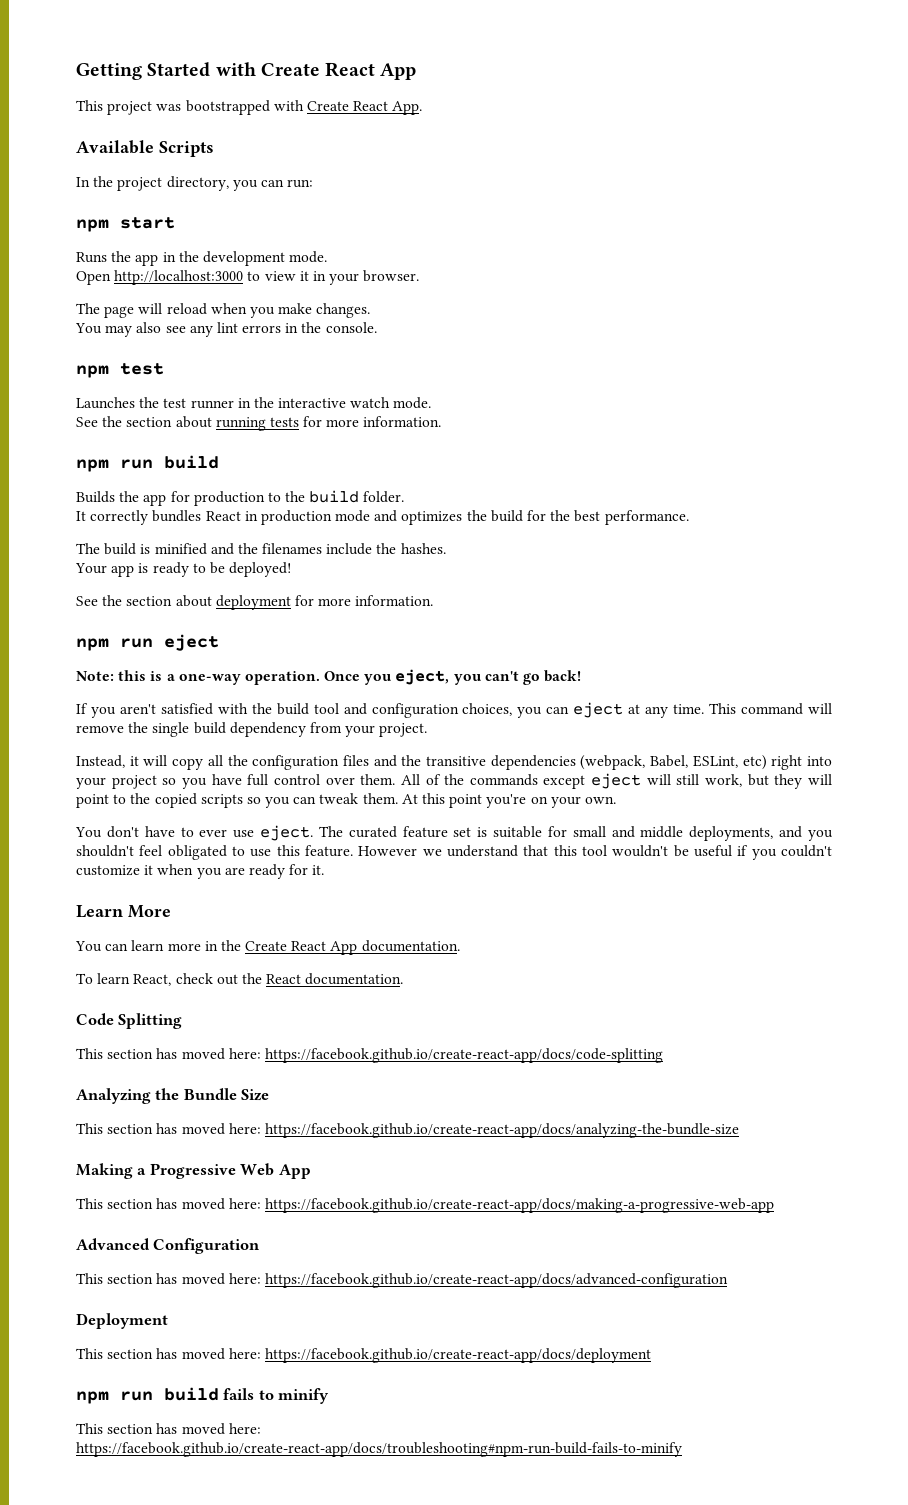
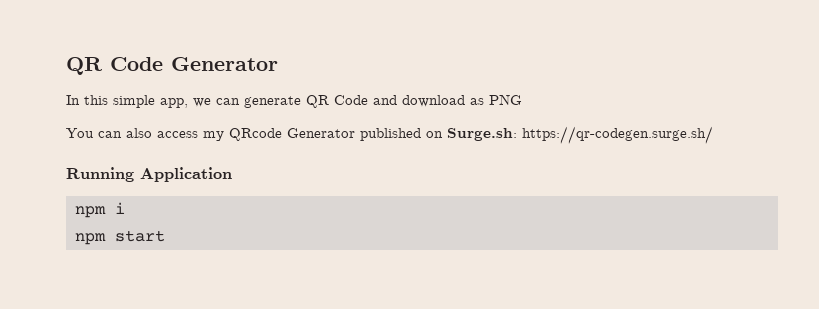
[76,62,417,80] [76,100,423,115] [76,140,214,157] [76,176,314,191] [76,217,175,232] [76,251,328,266] [76,270,420,285] [76,303,371,318] [75,322,377,337] [76,363,164,378] [76,397,432,409] [76,416,442,431] [76,455,219,472] [76,490,405,506] [76,510,689,525] [76,543,446,555] [75,562,292,577] [76,595,434,610] [76,634,219,651] [76,669,582,685] [76,702,832,718] [76,722,428,737] [76,755,833,770] [76,773,832,789] [76,793,616,808] [75,825,834,841] [76,845,833,860] [76,864,325,879] [76,905,171,918] [75,940,460,955] [76,973,404,986] [76,1013,183,1029] [76,1048,663,1063] [76,1088,270,1104] [76,1123,739,1138] [76,1163,311,1179] [76,1198,774,1213] [76,1238,261,1254] [76,1273,728,1288] [76,1313,168,1329] [76,1348,651,1363] [76,1387,330,1404] [76,1423,261,1435] [76,1442,682,1457] Getting Started with Create React App // This project was bootstrapped with Create React App. // Available Scripts // In the project directory, you can run: // npm start // Runs the app in the development mode. // Open http://localhost:3000 to view it in your browser. // The page will reload when you make changes. // You may also see any lint errors in the console. // npm test // Launches the test runner in the interactive watch mode. // See the section about running tests for more information. // npm run build // Builds the app for production to the build folder. // It correctly bundles React in production mode and optimizes the build for the best performance. // The build is minified and the filenames include the hashes. // Your app is ready to be deployed! // See the section about deployment for more information. // npm run eject // Note: this is a one-way operation. Once you eject, you can't go back! // If you aren't satisfied with the build tool and configuration choices, you can eject at any time. This command will remove the single build dependency from your project. // Instead, it will copy all the configuration files and the transitive dependencies (webpack, Babel, ESLint, etc) right into your project so you have full control over them. All of the commands except eject will still work, but they will point to the copied scripts so you can tweak them. At this point you're on your own. // You don't have to ever use eject. The curated feature set is suitable for small and middle deployments, and you shouldn't feel obligated to use this feature. However we understand that this tool wouldn't be useful if you couldn't customize it when you are ready for it. // Learn More // You can learn more in the Create React App documentation. // To learn React, check out the React documentation. // Code Splitting // This section has moved here: https://facebook.github.io/create-react-app/docs/code-splitting // Analyzing the Bundle Size // This section has moved here: https://facebook.github.io/create-react-app/docs/analyzing-the-bundle-size // Making a Progressive Web App // This section has moved here: https://facebook.github.io/create-react-app/docs/making-a-progressive-web-app // Advanced Configuration // This section has moved here: https://facebook.github.io/create-react-app/docs/advanced-configuration // Deployment // This section has moved here: https://facebook.github.io/create-react-app/docs/deployment // npm run build fails to minify // This section has moved here: https://facebook.github.io/create-react-app/docs/troubleshooting#npm-run-build-fails-to-minify -> [66,57,278,75] [66,94,522,108] [66,126,713,144] [66,167,232,182] [74,202,125,218] [74,230,165,245] QR Code Generator // In this simple app, we can generate QR Code and download as PNG // You can also access my QRcode Generator published on Surge.sh: https://qr-codegen.surge.sh/ // Running Application // npm i // npm start

